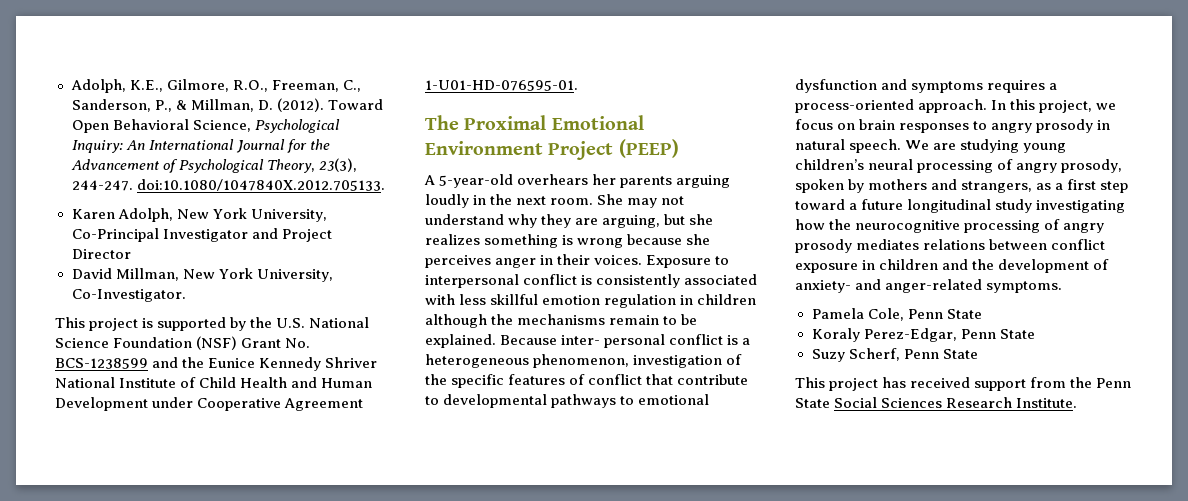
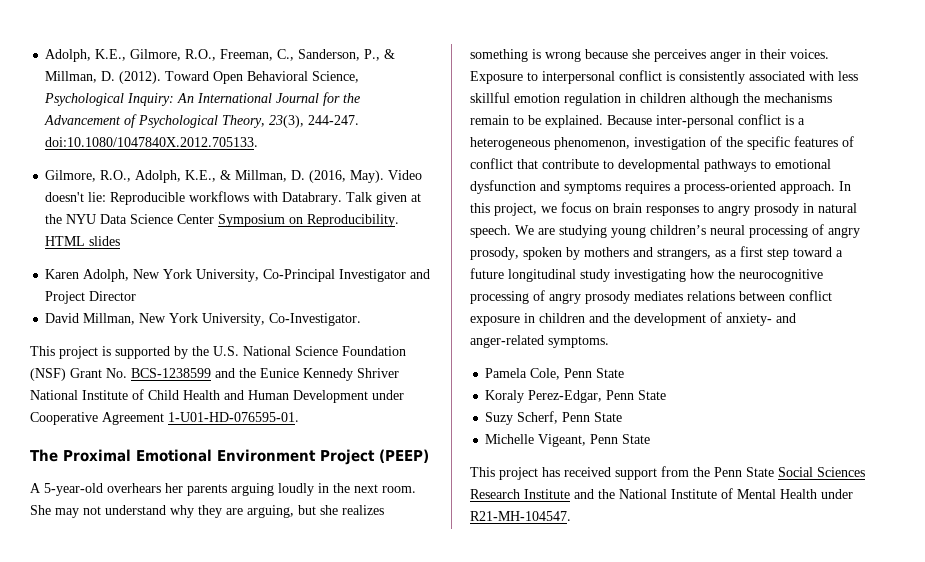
(385, 185) none -> [45,170,423,183] [45,191,422,205] [45,214,400,227] [45,236,121,246] // Gilmore, R.O., Adolph, K.E., & Millman, D. (2016, May). Video doesn't lie: Reproducible workflows with Databrary. Talk given at the NYU Data Science Center Symposium on Reproducibility. HTML slides
[561,334,666,348] inter- personal -> [656,115,734,128] inter-personal
(978, 354) none -> [485,434,651,447] // Michelle Vigeant, Penn State
[1016,398,1078,408] Institute. -> [524,488,853,499] [470,511,571,521] Institute and the National Institute of Mental Health under R21-MH-104547.

